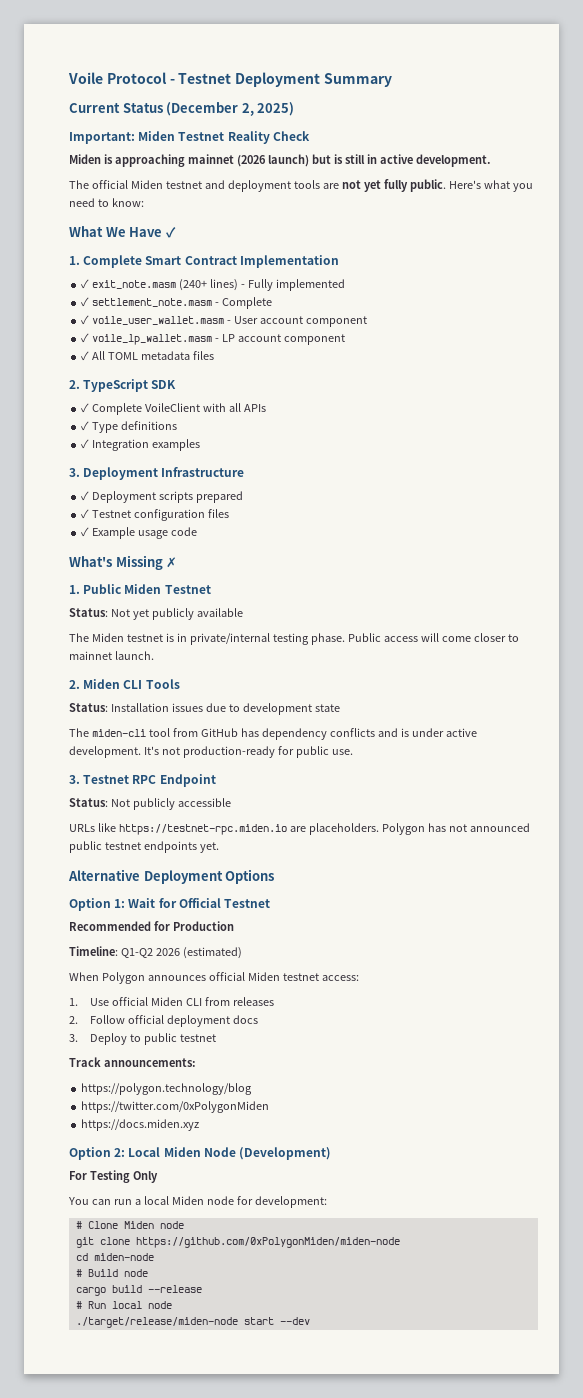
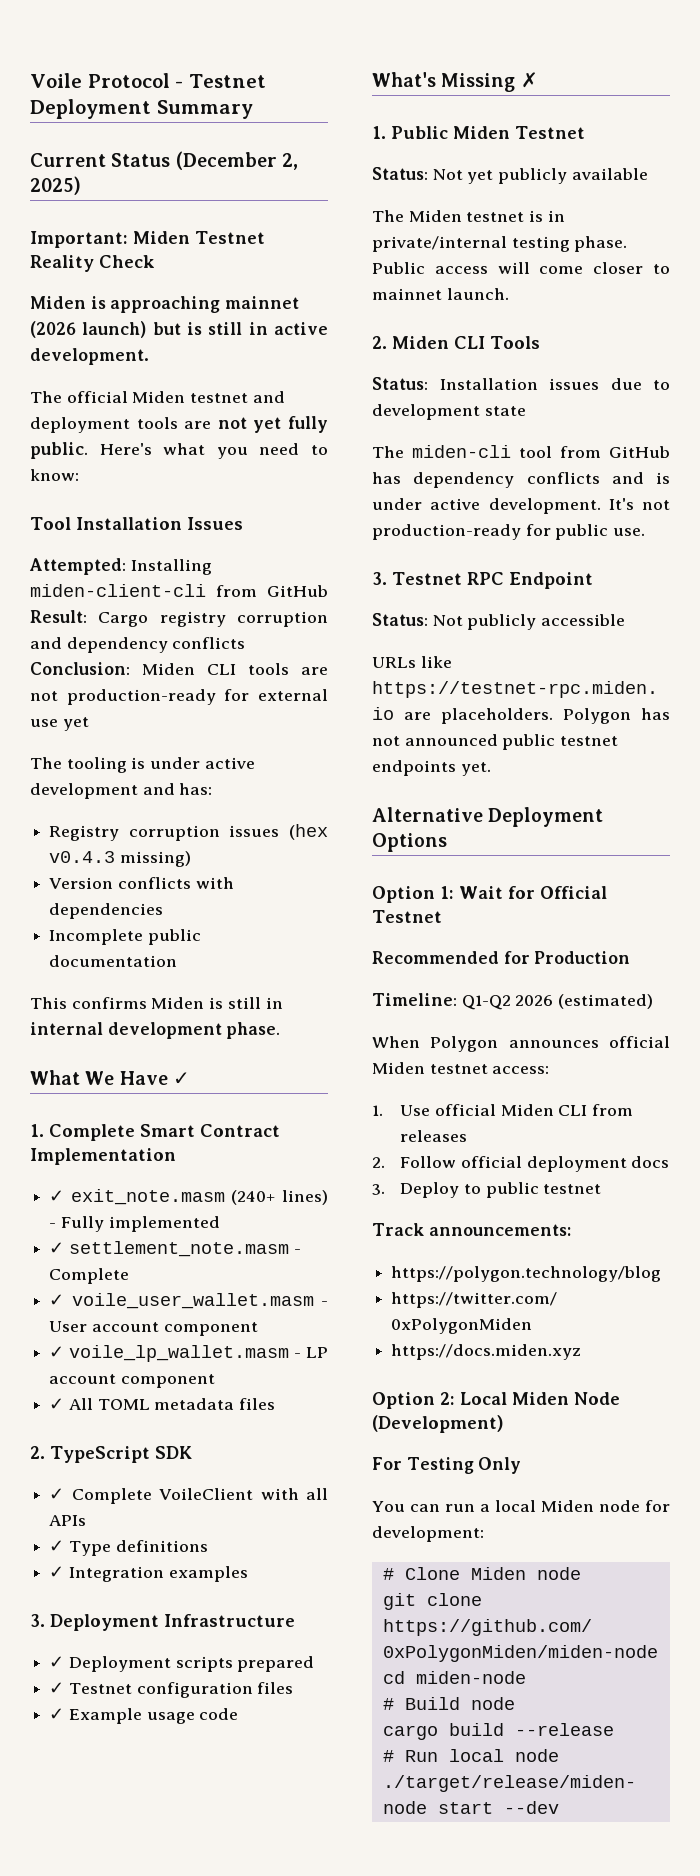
(144, 202) none -> [30,517,243,530] [29,558,212,575] [30,584,328,597] [30,610,328,627] [30,637,246,653] [30,662,328,675] [30,689,328,705] [30,717,89,731] [30,757,255,773] [30,783,213,799] [49,824,328,841] [49,851,191,867] [49,877,234,889] [49,903,164,919] [49,929,201,945] [49,955,178,967] [30,997,283,1009] [30,1022,281,1039] // Tool Installation Issues // Attempted: Installing miden-client-cli from GitHub Result: Cargo registry corruption and dependency conflicts Conclusion: Miden CLI tools are not production-ready for external use yet // The tooling is under active development and has: // Registry corruption issues (hex v0.4.3 missing) // Version conflicts with dependencies // Incomplete public documentation // This confirms Miden is still in internal development phase.

